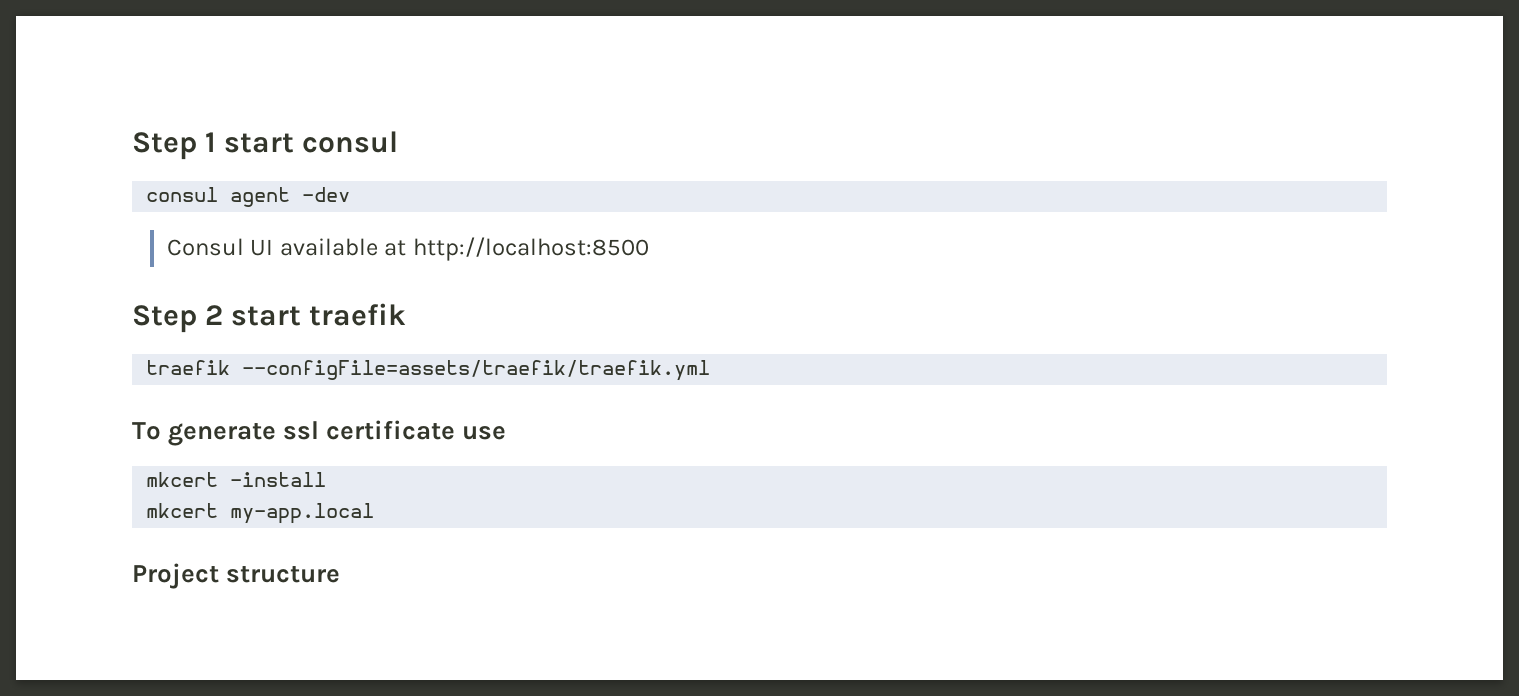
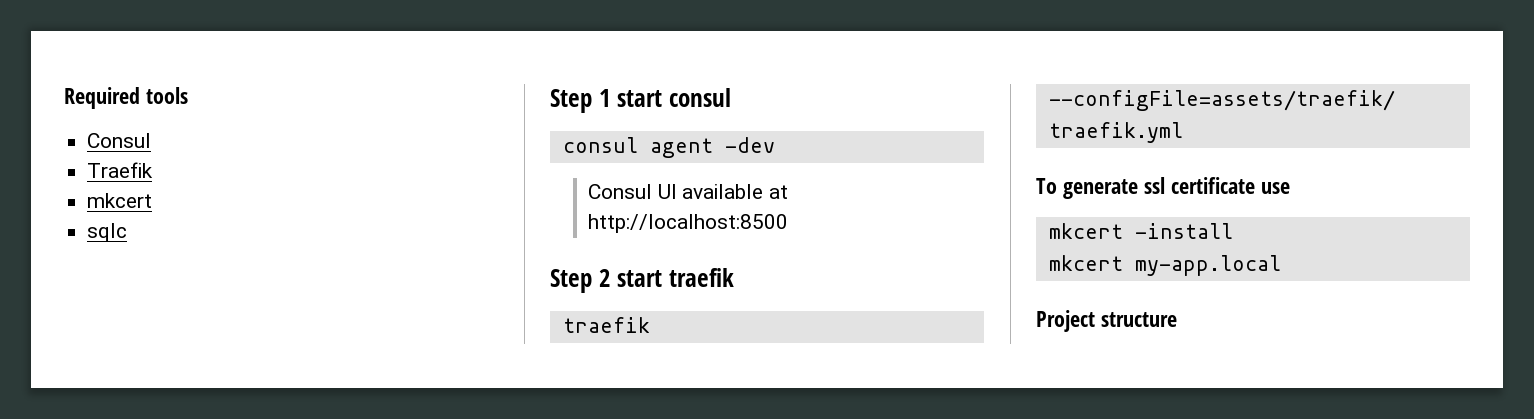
(132, 146) none -> [64,87,188,109] [87,133,152,148] [87,162,154,178] [87,193,153,208] [87,223,128,242] Required tools // Consul // Traefik // mkcert // sqlc //

